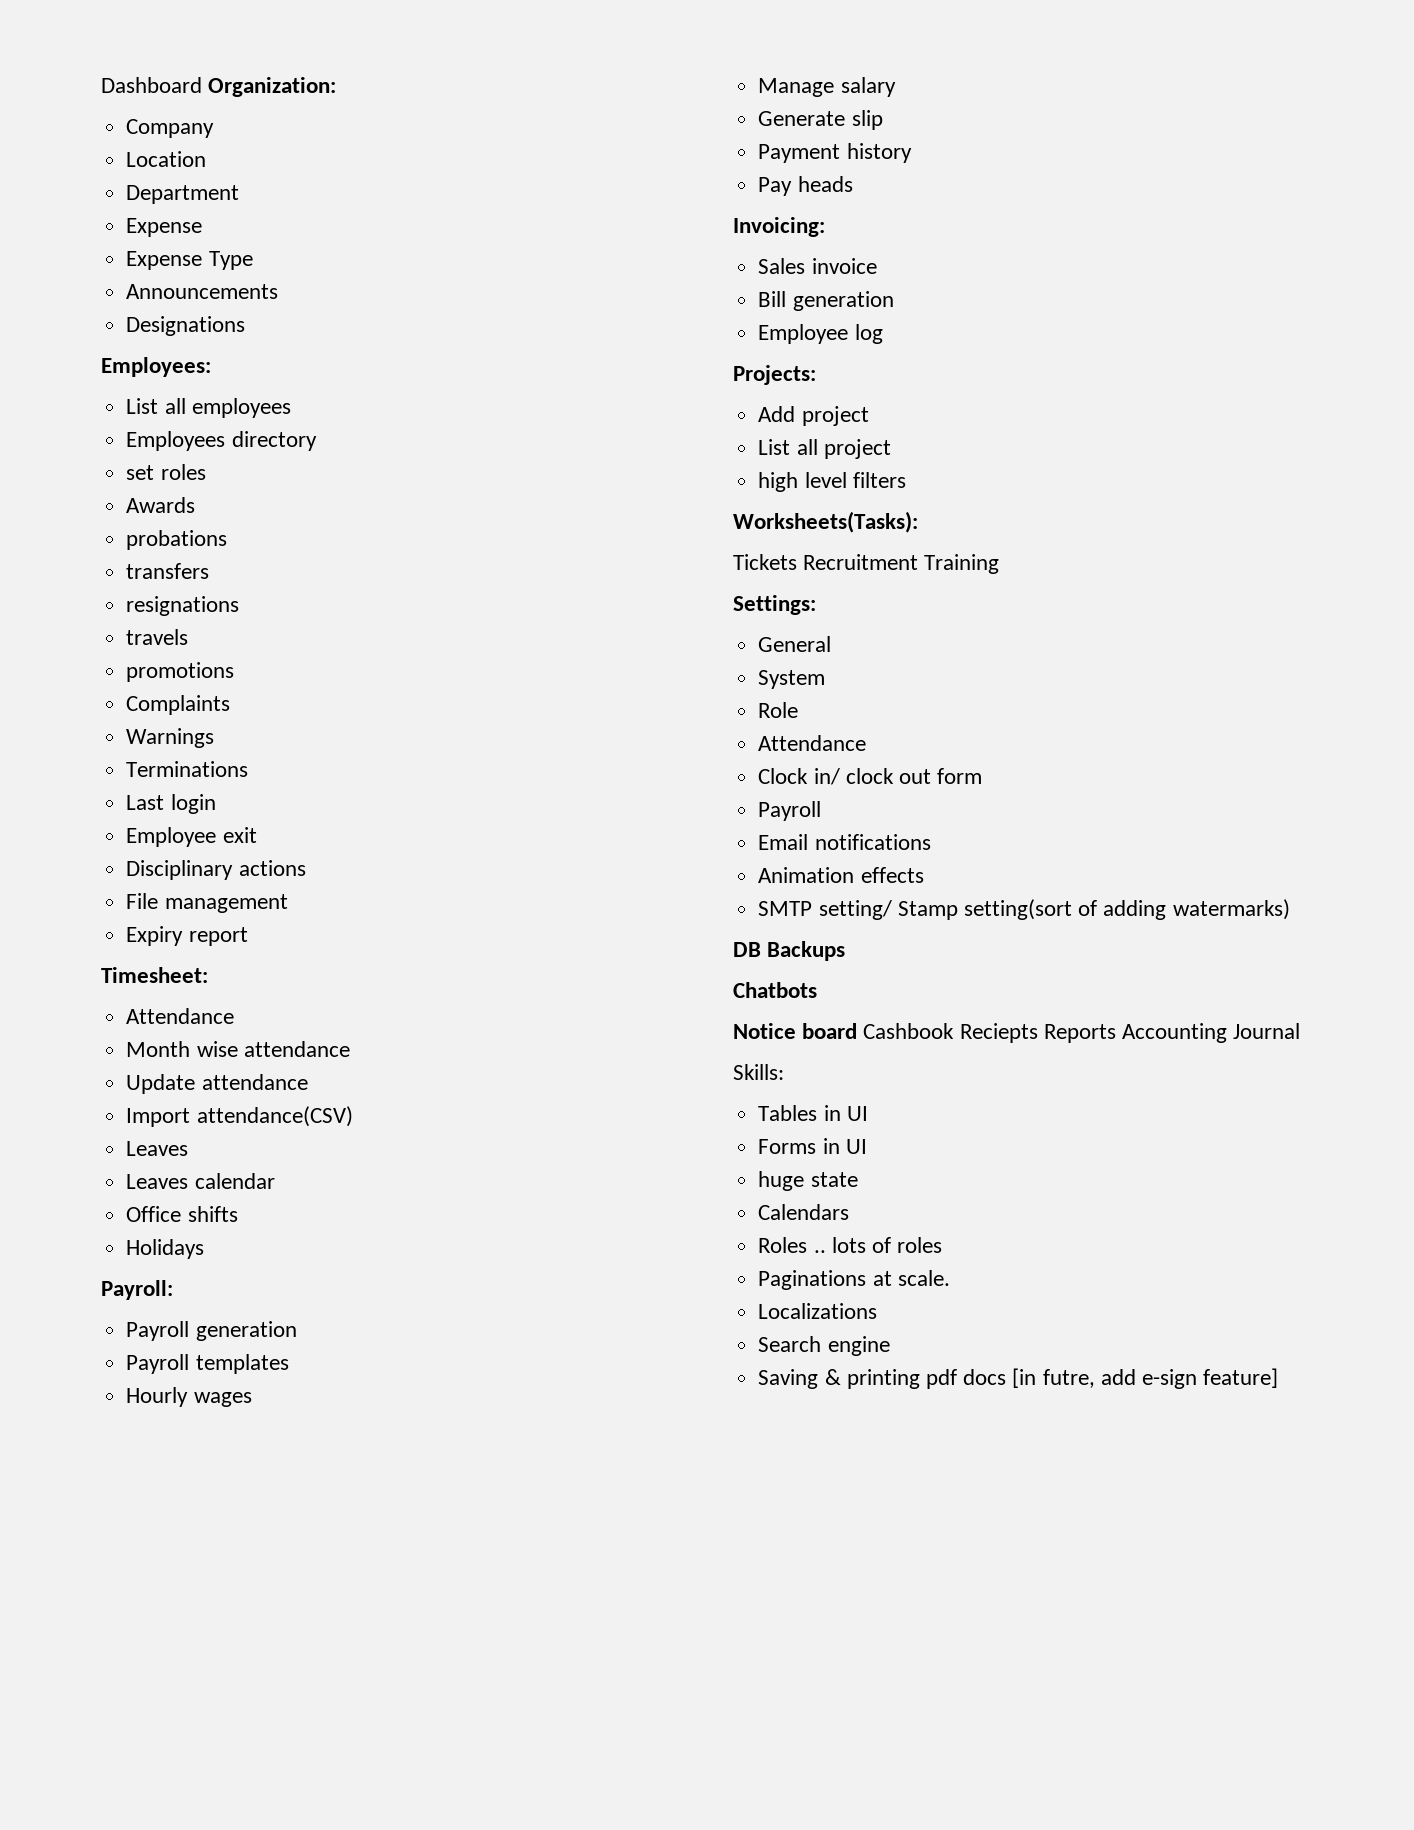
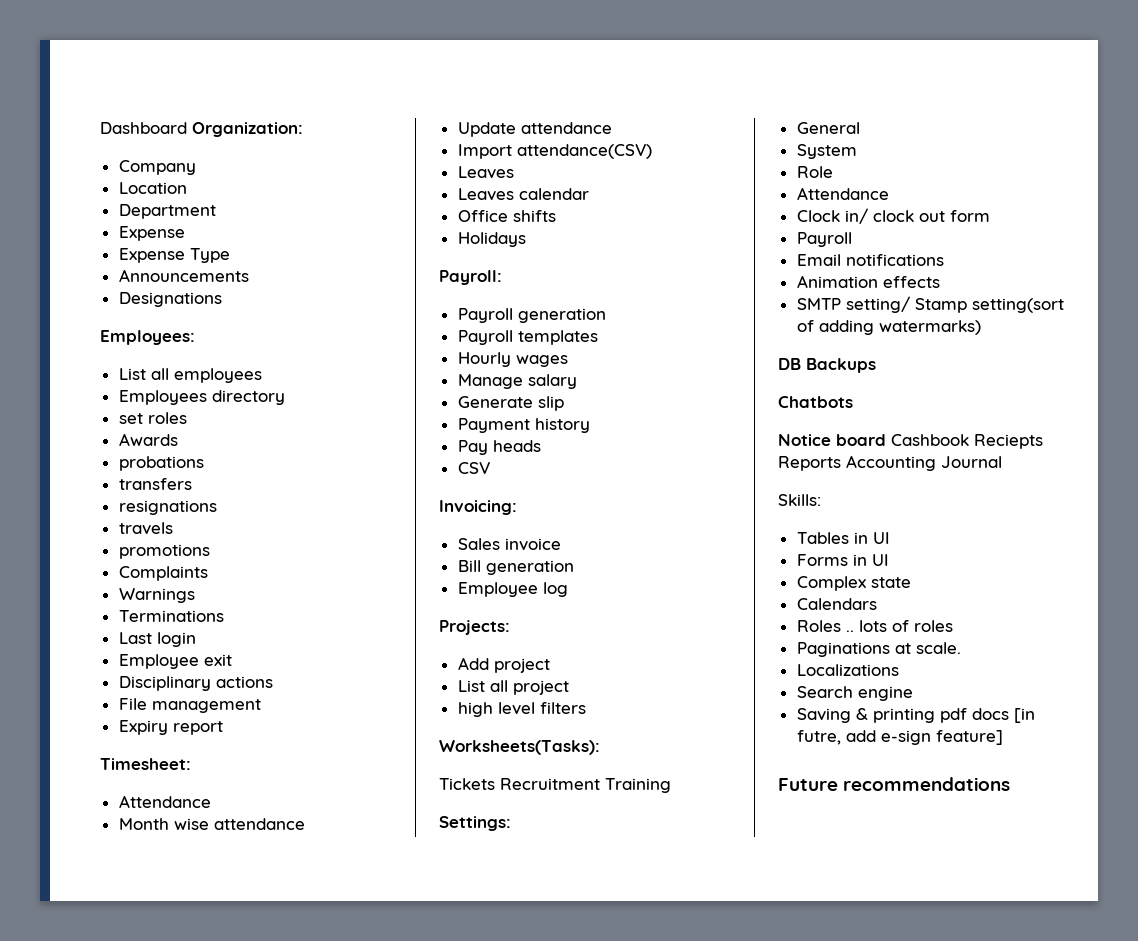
(853, 184) none -> [457,462,490,474] // CSV
[758,1171,805,1191] huge -> [796,576,866,591] Complex
(1279, 1378) none -> [778,777,1011,791] // Future recommendations

